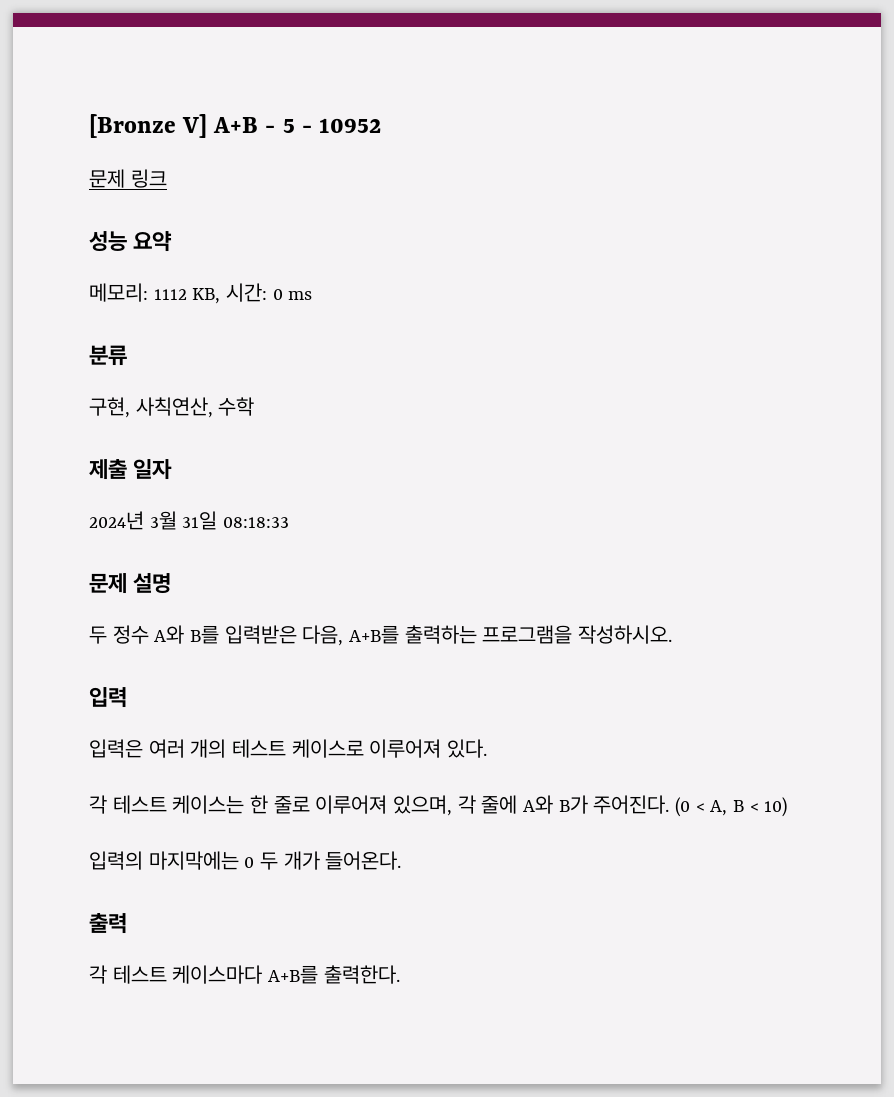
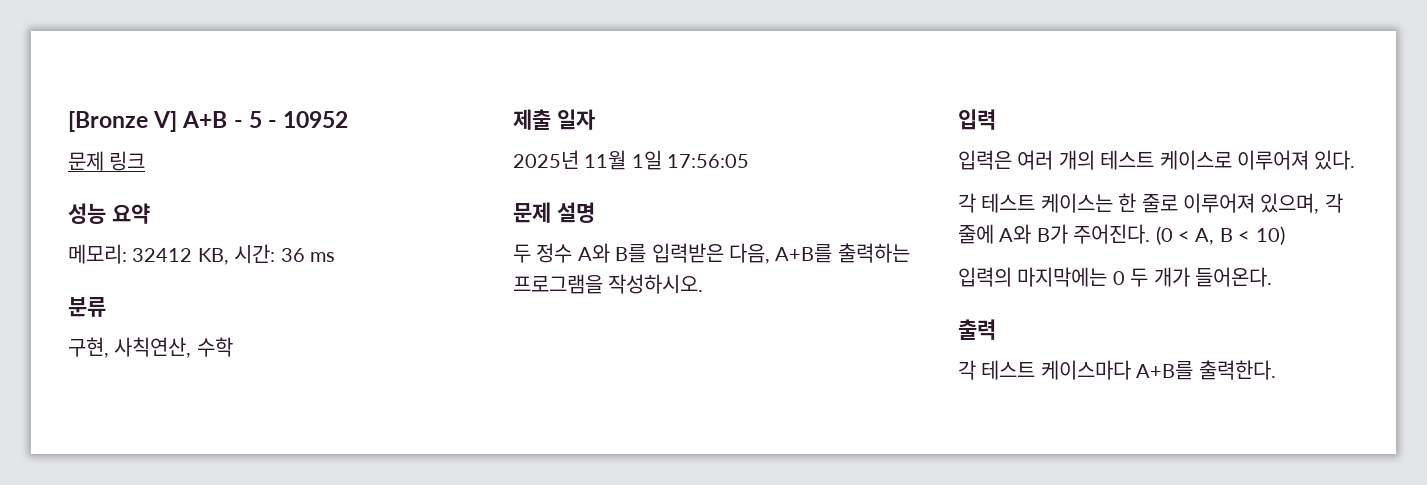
[153,289,187,300] 1112 -> [132,248,193,262] 32412
[272,289,283,300] 0 -> [280,248,305,262] 36
[89,511,290,530] 2024년 3월 31일 08:18:33 -> [513,150,750,170] 2025년 11월 1일 17:56:05

